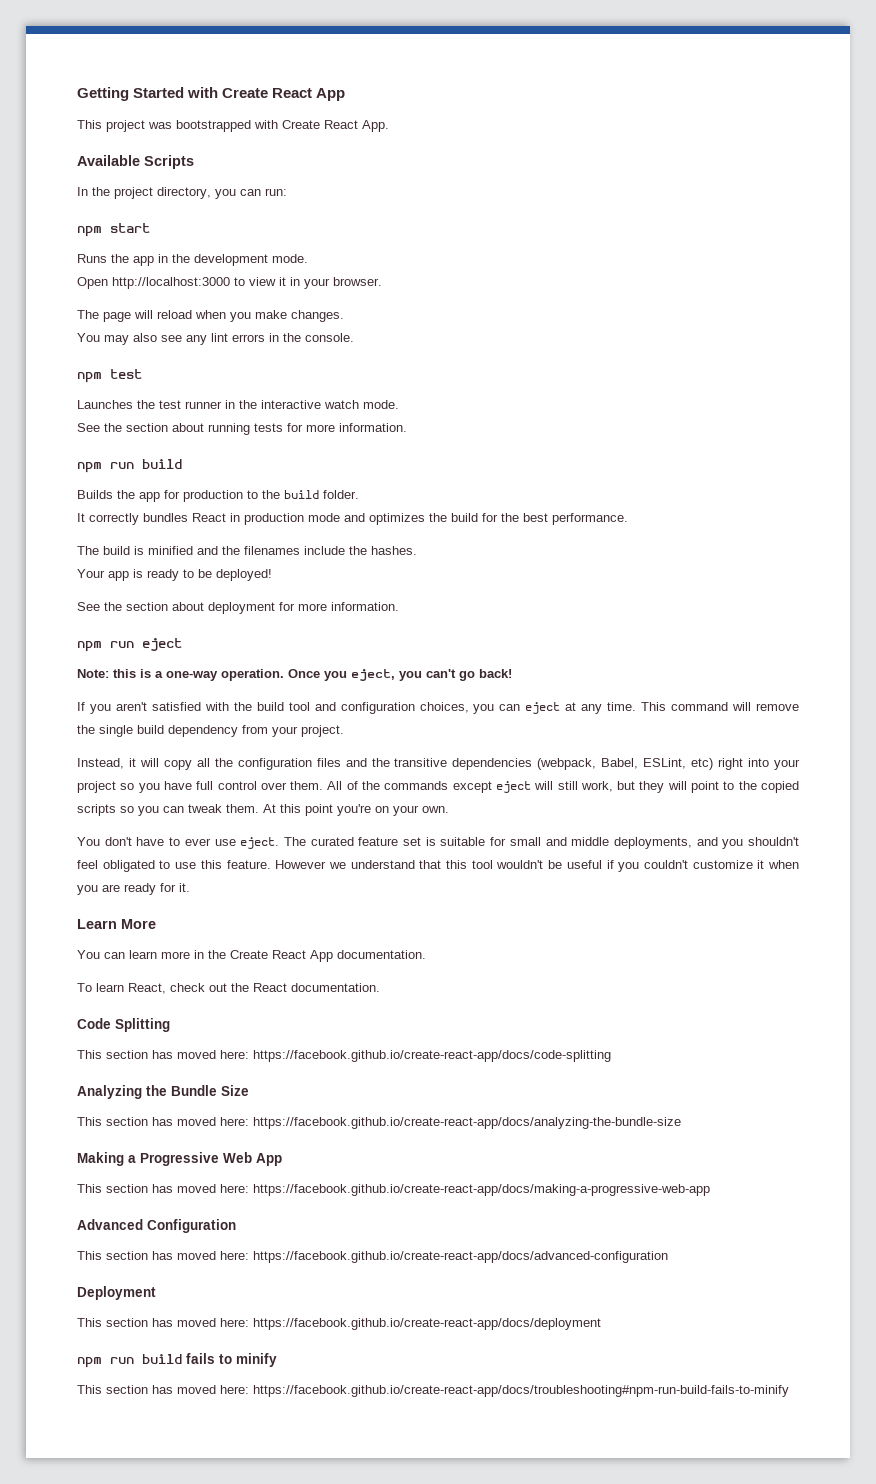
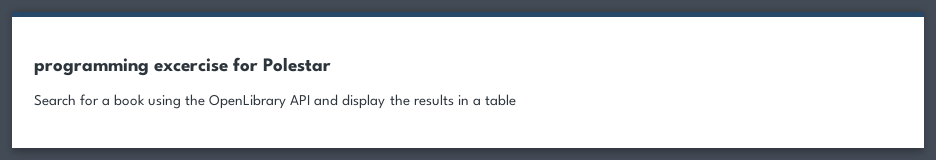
[77,87,346,101] [77,120,389,132] [77,155,194,169] [77,187,287,199] [77,223,150,237] [77,254,308,266] [77,277,382,289] [77,310,344,322] [77,333,354,345] [77,369,142,383] [77,400,399,409] [77,423,407,435] [77,459,182,473] [77,490,359,502] [77,513,628,525] [77,546,417,555] [77,569,272,581] [77,602,399,614] [77,638,182,652] [77,669,512,681] [77,702,800,714] [77,725,344,737] [77,758,801,770] [77,781,800,793] [77,804,449,816] [77,837,799,849] [77,860,800,872] [77,883,190,895] [77,919,156,929] [77,950,426,962] [77,983,380,994] [77,1018,170,1032] [77,1050,611,1062] [77,1085,249,1099] [77,1117,681,1129] [77,1152,282,1166] [77,1184,710,1196] [77,1219,236,1233] [77,1251,668,1263] [77,1286,156,1300] [77,1318,601,1330] [77,1353,277,1368] [77,1385,789,1397] Getting Started with Create React App // This project was bootstrapped with Create React App. // Available Scripts // In the project directory, you can run: // npm start // Runs the app in the development mode. // Open http://localhost:3000 to view it in your browser. // The page will reload when you make changes. // You may also see any lint errors in the console. // npm test // Launches the test runner in the interactive watch mode. // See the section about running tests for more information. // npm run build // Builds the app for production to the build folder. // It correctly bundles React in production mode and optimizes the build for the best performance. // The build is minified and the filenames include the hashes. // Your app is ready to be deployed! // See the section about deployment for more information. // npm run eject // Note: this is a one-way operation. Once you eject, you can't go back! // If you aren't satisfied with the build tool and configuration choices, you can eject at any time. This command will remove the single build dependency from your project. // Instead, it will copy all the configuration files and the transitive dependencies (webpack, Babel, ESLint, etc) right into your project so you have full control over them. All of the commands except eject will still work, but they will point to the copied scripts so you can tweak them. At this point you're on your own. // You don't have to ever use eject. The curated feature set is suitable for small and middle deployments, and you shouldn't feel obligated to use this feature. However we understand that this tool wouldn't be useful if you couldn't customize it when you are ready for it. // Learn More // You can learn more in the Create React App documentation. // To learn React, check out the React documentation. // Code Splitting // This section has moved here: https://facebook.github.io/create-react-app/docs/code-splitting // Analyzing the Bundle Size // This section has moved here: https://facebook.github.io/create-react-app/docs/analyzing-the-bundle-size // Making a Progressive Web App // This section has moved here: https://facebook.github.io/create-react-app/docs/making-a-progressive-web-app // Advanced Configuration // This section has moved here: https://facebook.github.io/create-react-app/docs/advanced-configuration // Deployment // This section has moved here: https://facebook.github.io/create-react-app/docs/deployment // npm run build fails to minify // This section has moved here: https://facebook.github.io/create-react-app/docs/troubleshooting#npm-run-build-fails-to-minify -> [34,57,332,76] [34,94,516,109] programming excercise for Polestar // Search for a book using the OpenLibrary API and display the results in a table

